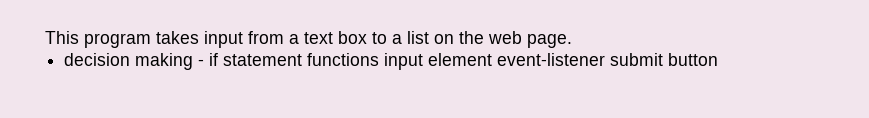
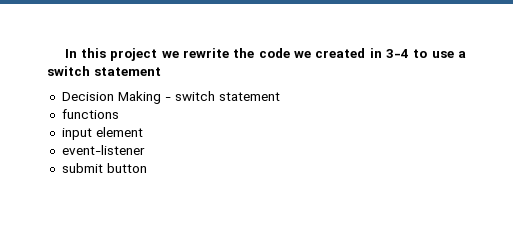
[45,31,572,48] [64,53,303,70] This program takes input from a text box to a list on the web page. // decision making - if statement -> [64,48,466,61] [47,66,161,76] [61,91,280,104] In this project we rewrite the code we created in 3-4 to use a switch statement // Decision Making - switch statement //
(380, 59) none -> (119, 114) //
(493, 59) none -> (143, 132) //
(606, 59) none -> (145, 150) //

